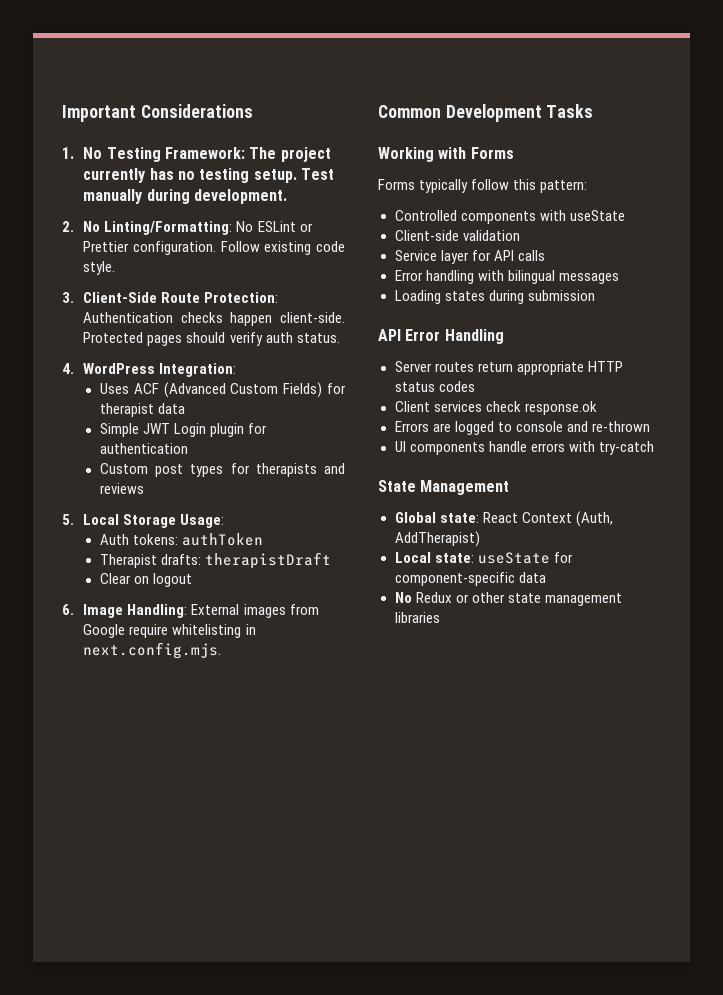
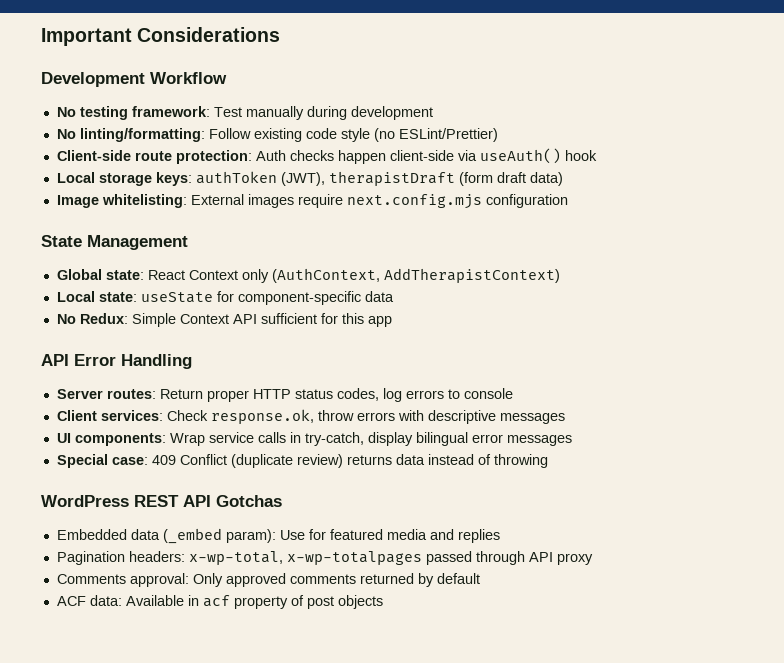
[62,147,331,162] [83,168,334,183] [83,189,287,204] [62,221,313,235] [83,241,346,255] [83,261,116,275] [62,292,279,303] [83,312,345,326] [83,332,340,346] [62,363,237,377] [99,382,346,398] [99,403,185,417] [99,423,268,437] [99,443,188,454] [99,463,345,477] [99,483,144,494] [62,514,225,528] [99,533,263,546] [99,552,331,569] [99,573,192,587] [62,604,319,618] [83,624,256,638] [83,642,222,659] [378,104,594,122] [378,147,514,162] [378,179,588,193] [394,210,625,224] [394,230,520,241] [394,250,545,264] [394,270,619,284] [394,290,595,304] [378,329,504,344] [394,361,623,375] [394,381,475,392] [394,401,597,415] [394,421,650,435] [394,441,654,455] 1. No Testing Framework: The project currently has no testing setup. Test manually during development. // 2. No Linting/Formatting: No ESLint or Prettier configuration. Follow existing code style. // 3. Client-Side Route Protection: Authentication checks happen client-side. Protected pages should verify auth status. // 4. WordPress Integration: // Uses ACF (Advanced Custom Fields) for therapist data // Simple JWT Login plugin for authentication // Custom post types for therapists and reviews // 5. Local Storage Usage: // Auth tokens: authToken // Therapist drafts: therapistDraft // Clear on logout // 6. Image Handling: External images from Google require whitelisting in next.config.mjs. // Common Development Tasks // Working with Forms // Forms typically follow this pattern: // Controlled components with useState // Client-side validation // Service layer for API calls // Error handling with bilingual messages // Loading states during submission // API Error Handling // Server routes return appropriate HTTP status codes // Client services check response.ok // Errors are logged to console and re-thrown // UI components handle errors with try-catch -> [41,72,227,87] [56,106,433,120] [56,128,498,142] [56,148,597,164] [56,171,563,186] [56,194,568,209] Development Workflow // No testing framework: Test manually during development // No linting/formatting: Follow existing code style (no ESLint/Prettier) // Client-side route protection: Auth checks happen client-side via useAuth() hook // Local storage keys: authToken (JWT), therapistDraft (form draft data) // Image whitelisting: External images require next.config.mjs configuration
[575,511,613,527] [394,531,480,547] (Auth, AddTherapist) -> [241,268,560,283] only (AuthContext, AddTherapistContext)
[415,592,622,606] [394,612,440,623] Redux or other state management libraries -> [79,313,392,327] [41,354,192,369] [56,388,513,402] [56,409,565,424] [56,432,572,446] [56,454,548,468] [41,495,282,507] [56,528,500,544] [56,551,593,565] [56,573,480,587] [56,595,383,609] Redux: Simple Context API sufficient for this app // API Error Handling // Server routes: Return proper HTTP status codes, log errors to console // Client services: Check response.ok, throw errors with descriptive messages // UI components: Wrap service calls in try-catch, display bilingual error messages // Special case: 409 Conflict (duplicate review) returns data instead of throwing // WordPress REST API Gotchas // Embedded data (_embed param): Use for featured media and replies // Pagination headers: x-wp-total, x-wp-totalpages passed through API proxy // Comments approval: Only approved comments returned by default // ACF data: Available in acf property of post objects

